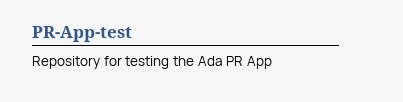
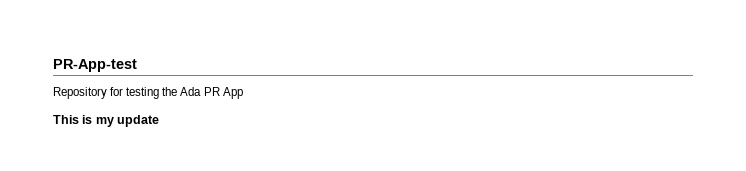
(272, 62) none -> [53,115,160,127] // This is my update

